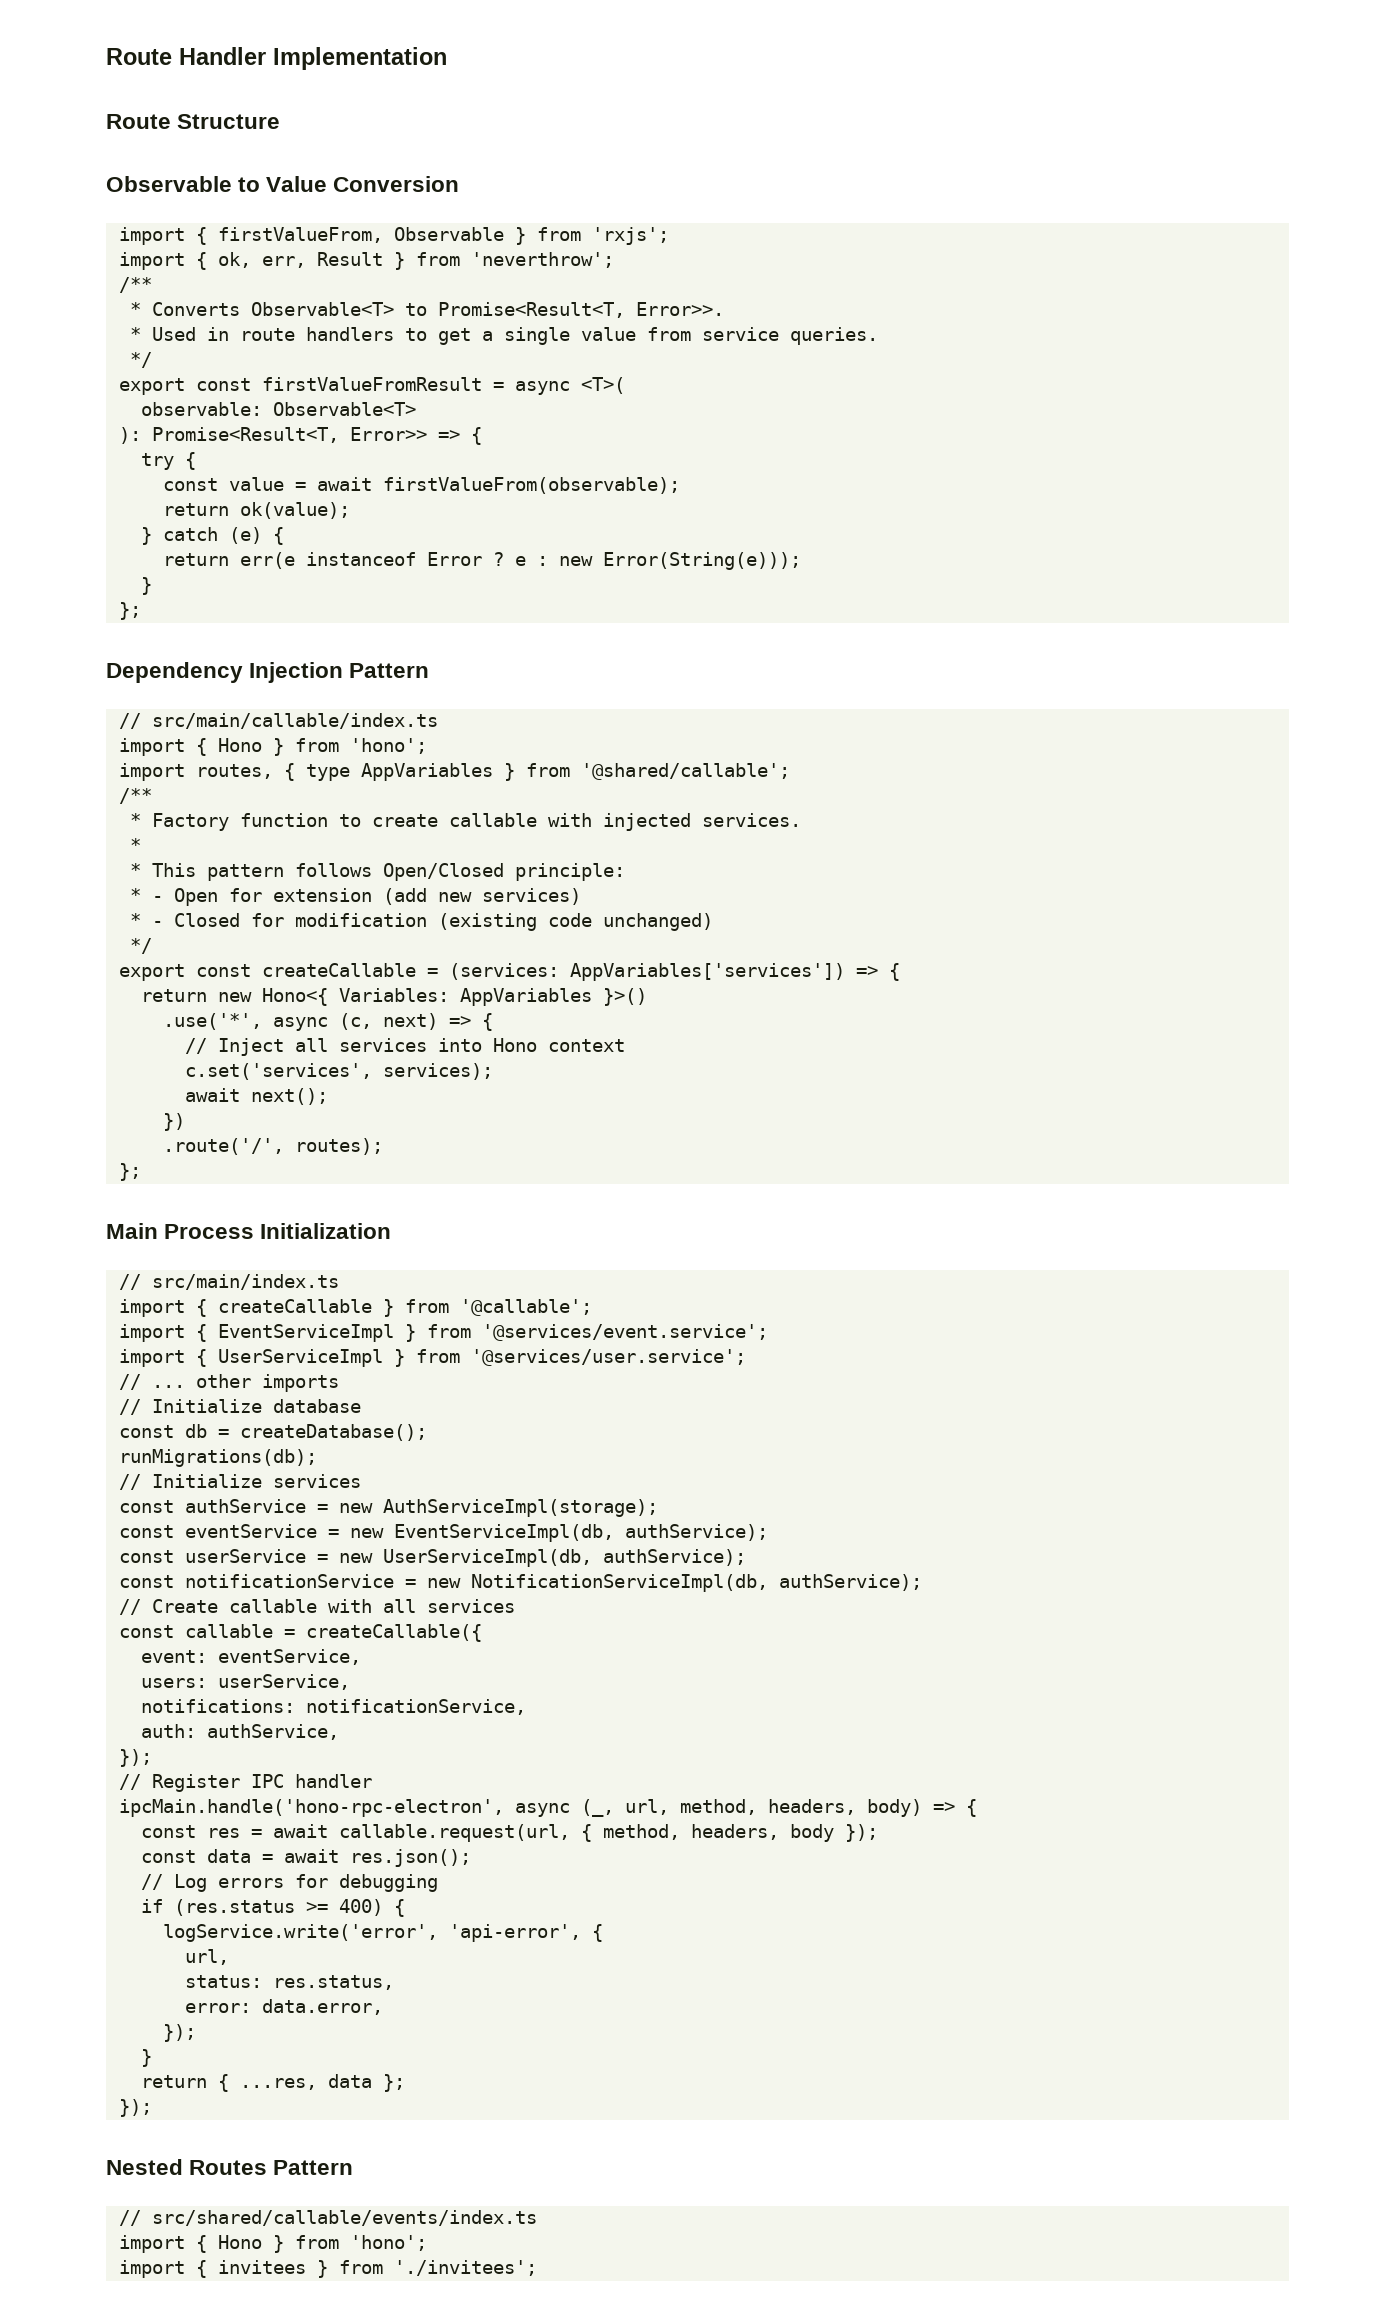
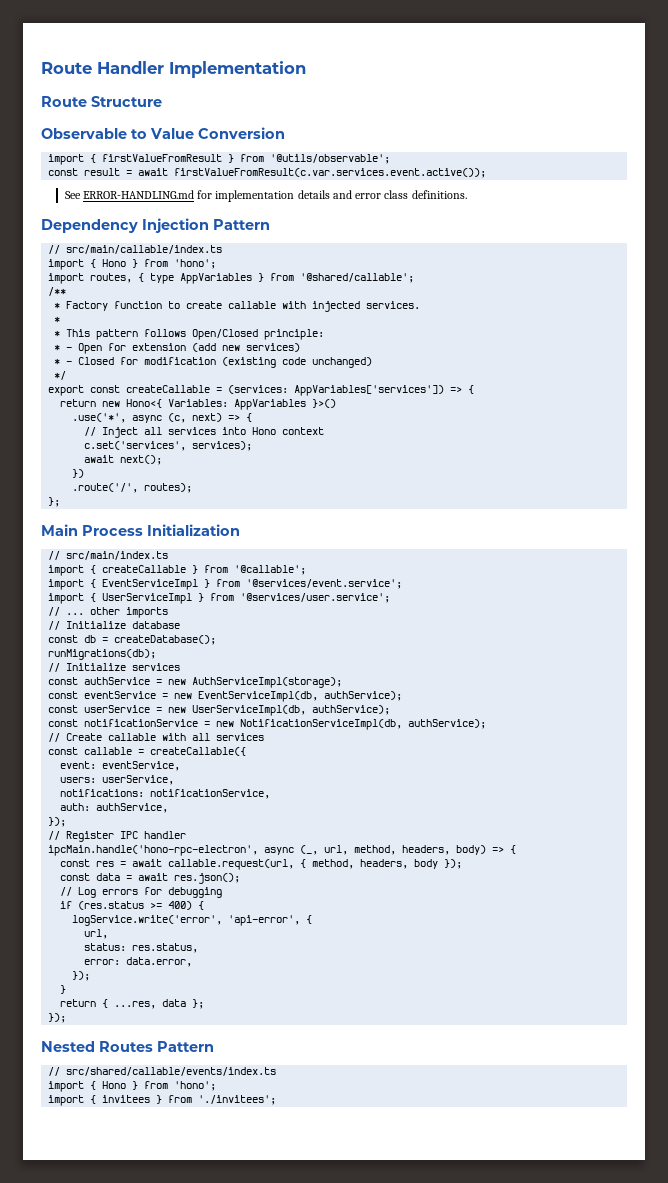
[217,227,669,245] [118,252,614,270] [118,277,152,293] [129,302,724,318] [129,327,878,345] [129,352,152,368] [118,377,625,395] [140,402,416,416] [118,427,482,445] [140,452,196,470] [162,477,680,494] [162,502,350,519] [140,527,284,545] [162,552,801,570] [140,577,152,595] [118,602,141,620] firstValueFrom, Observable } from 'rxjs'; // import { ok, err, Result } from 'neverthrow'; // /** // * Converts Observable<T> to Promise<Result<T, Error>>. // * Used in route handlers to get a single value from service queries. // */ // export const firstValueFromResult = async <T>( // observable: Observable<T> // ): Promise<Result<T, Error>> => { // try { // const value = await firstValueFrom(observable); // return ok(value); // } catch (e) { // return err(e instanceof Error ? e : new Error(String(e))); // } // }; -> [102,154,391,164] [48,168,487,178] [64,190,467,202] firstValueFromResult } from '@utils/observable'; // const result = await firstValueFromResult(c.var.services.event.active()); // See ERROR-HANDLING.md for implementation details and error class definitions.

